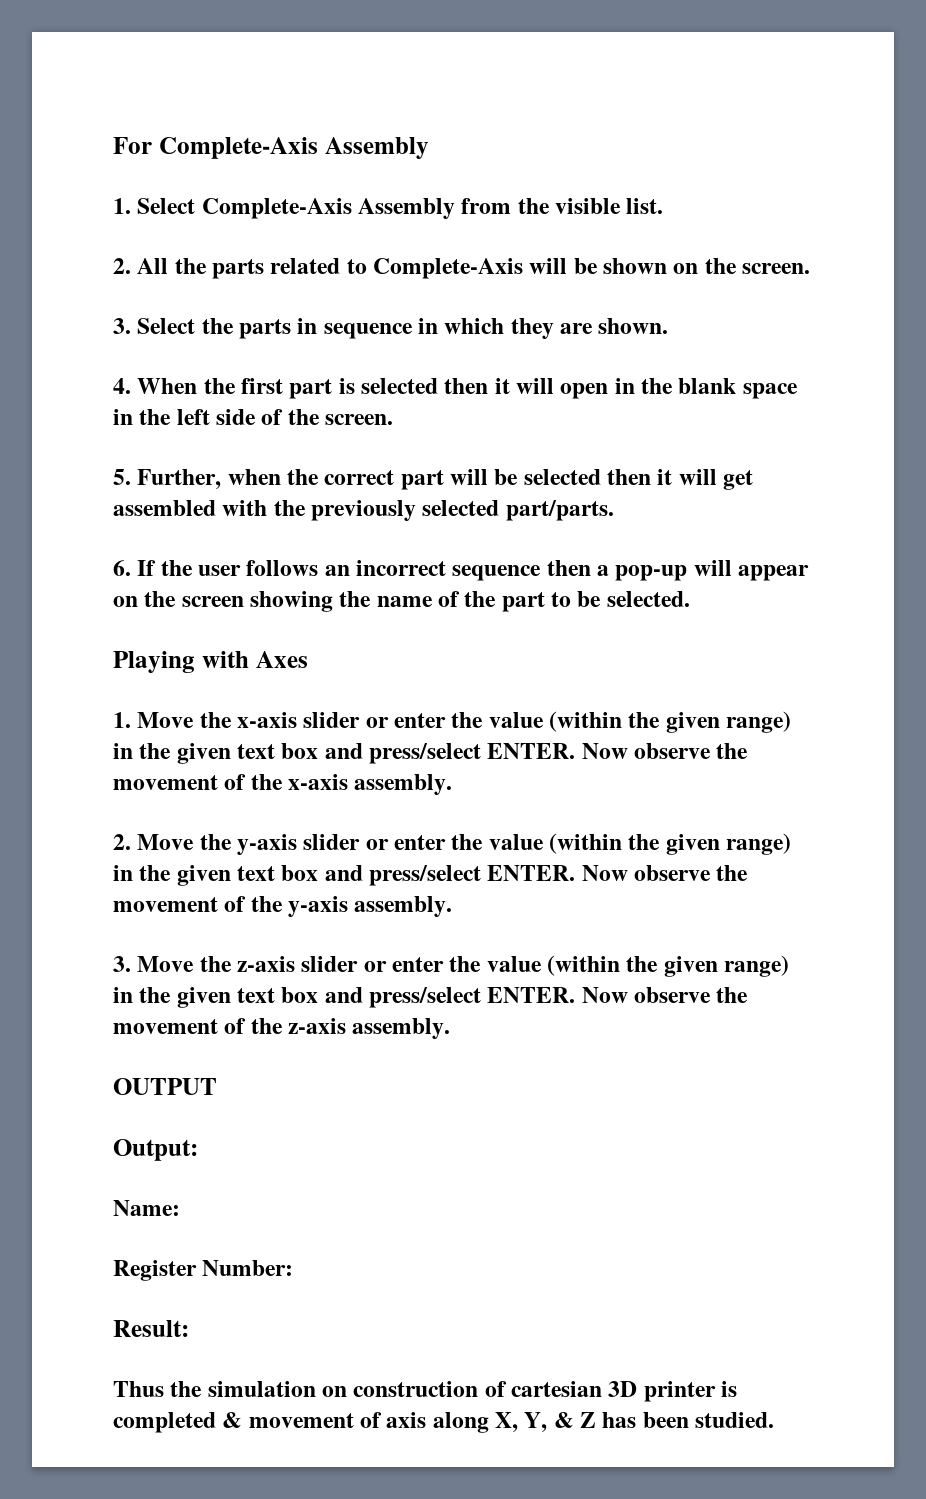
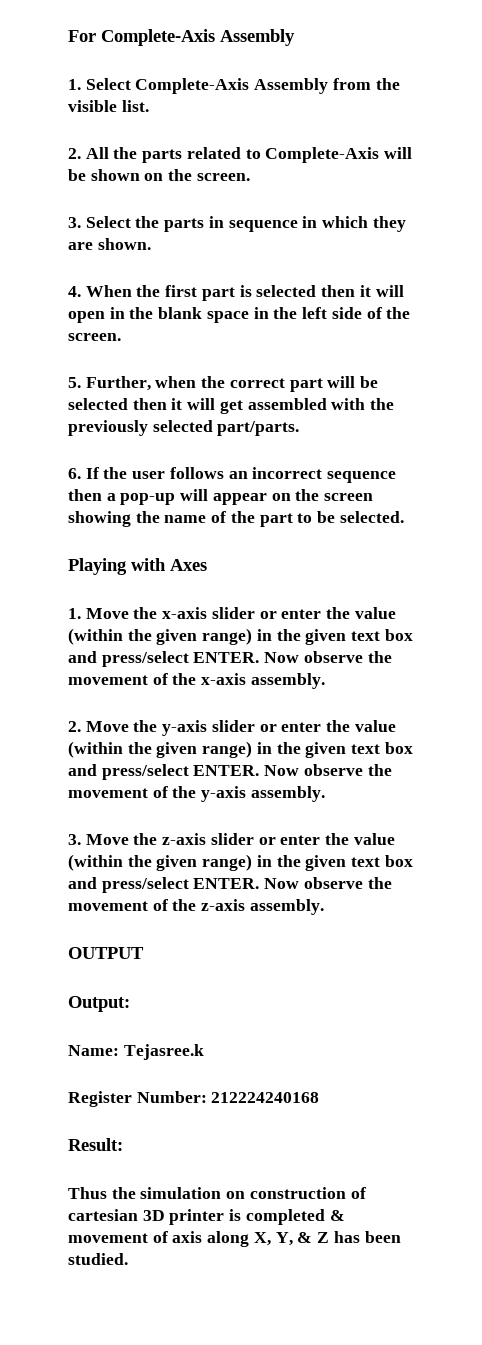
(180, 1208) none -> [123,1044,204,1060] Tejasree.k
(294, 1268) none -> [211,1092,320,1103] 212224240168

